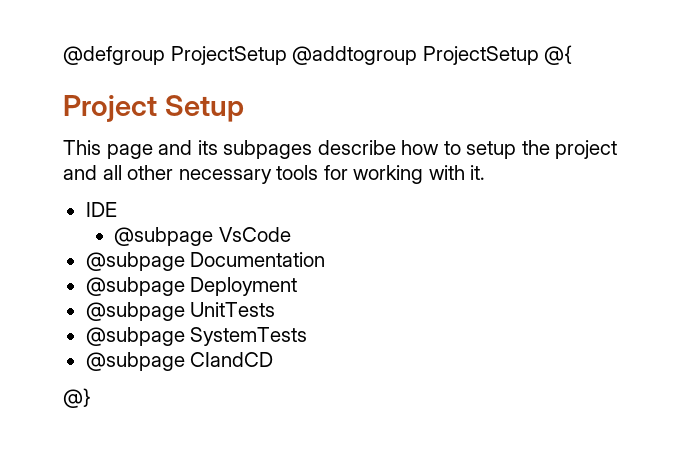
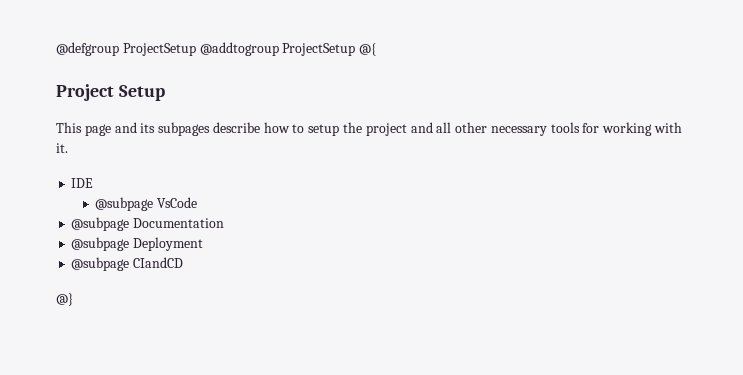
[85,302,276,321] [85,327,308,346] // @subpage UnitTests // @subpage SystemTests -> (204, 244) none

